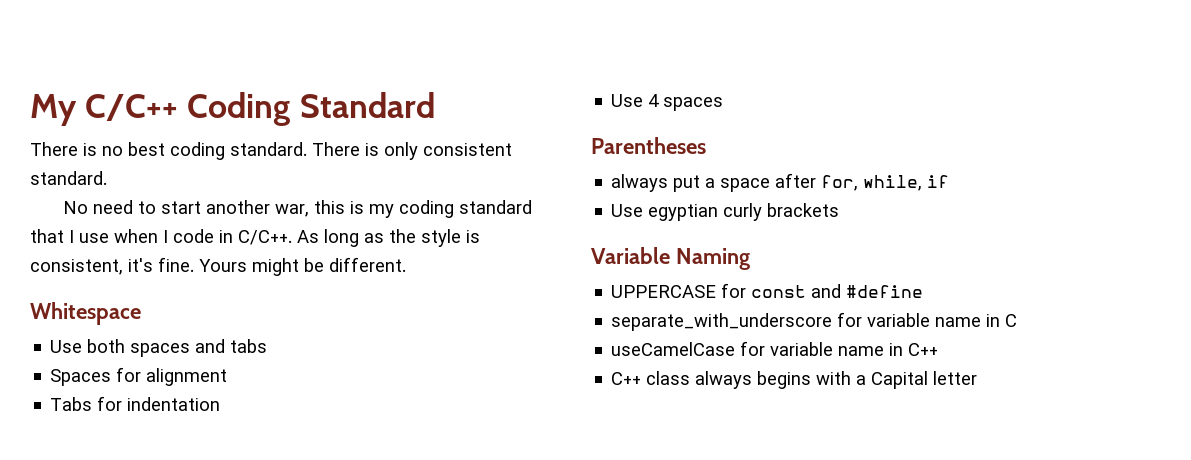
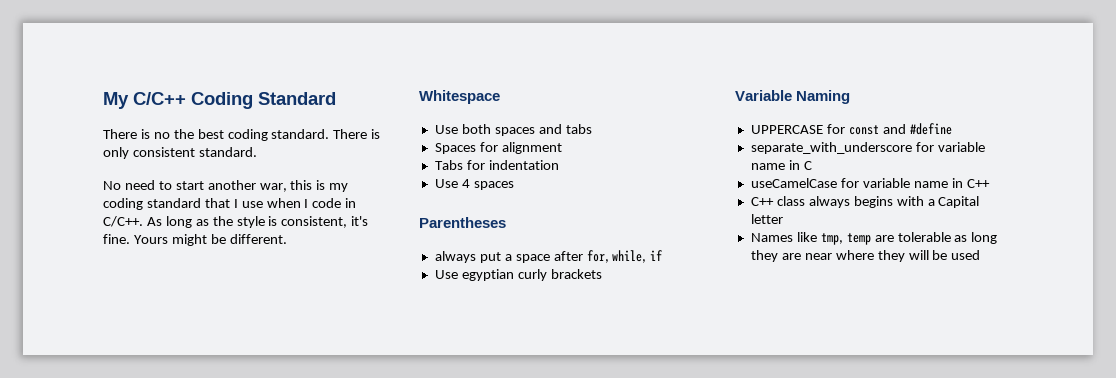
(123, 151) none -> [173,129,194,139] the
(978, 378) none -> [750,232,998,245] [750,250,981,262] // Names like tmp, temp are tolerable as long they are near where they will be used

